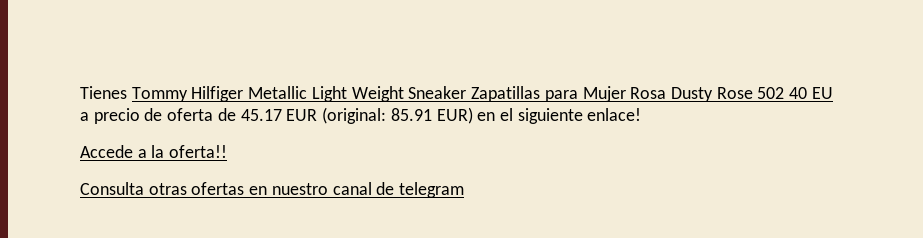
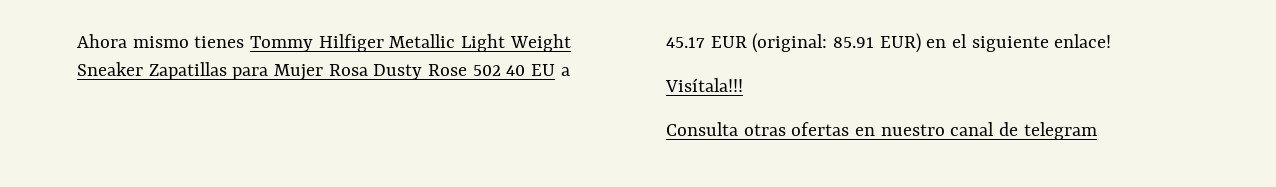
[80,86,127,99] Tienes -> [77,34,245,48] Ahora mismo tienes
[93,108,236,124] precio de oferta de -> (570, 71) none
[80,145,228,158] Accede a la oferta!! -> [665,78,743,92] Visítala!!!

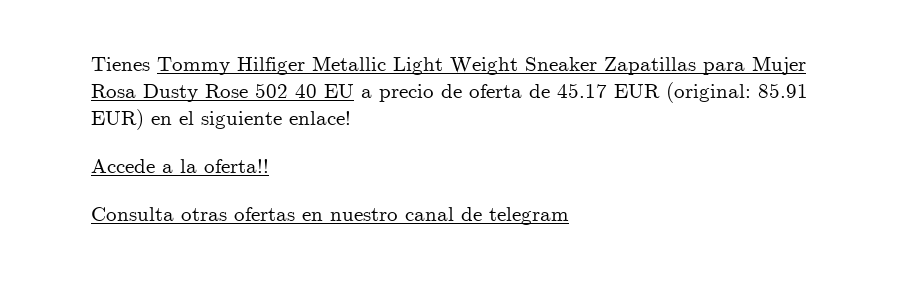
[77,34,245,48] Ahora mismo tienes -> [91,57,150,71] Tienes
(570, 71) none -> [379,84,550,102] precio de oferta de
[665,78,743,92] Visítala!!! -> [91,159,269,173] Accede a la oferta!!

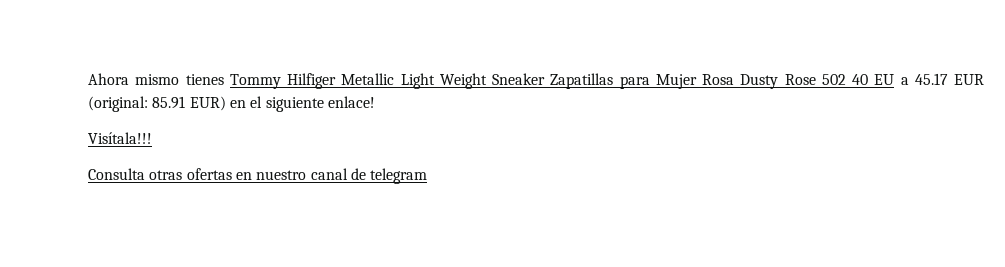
[91,57,150,71] Tienes -> [88,73,224,85] Ahora mismo tienes
[379,84,550,102] precio de oferta de -> (909, 81) none
[91,159,269,173] Accede a la oferta!! -> [88,132,152,144] Visítala!!!

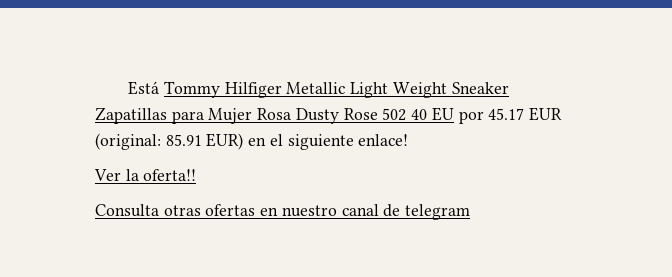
[88,73,224,85] Ahora mismo tienes -> [128,81,160,95] Está
[900,77,909,85] a -> [458,111,484,124] por
[88,132,152,144] Visítala!!! -> [94,169,197,181] Ver la oferta!!

